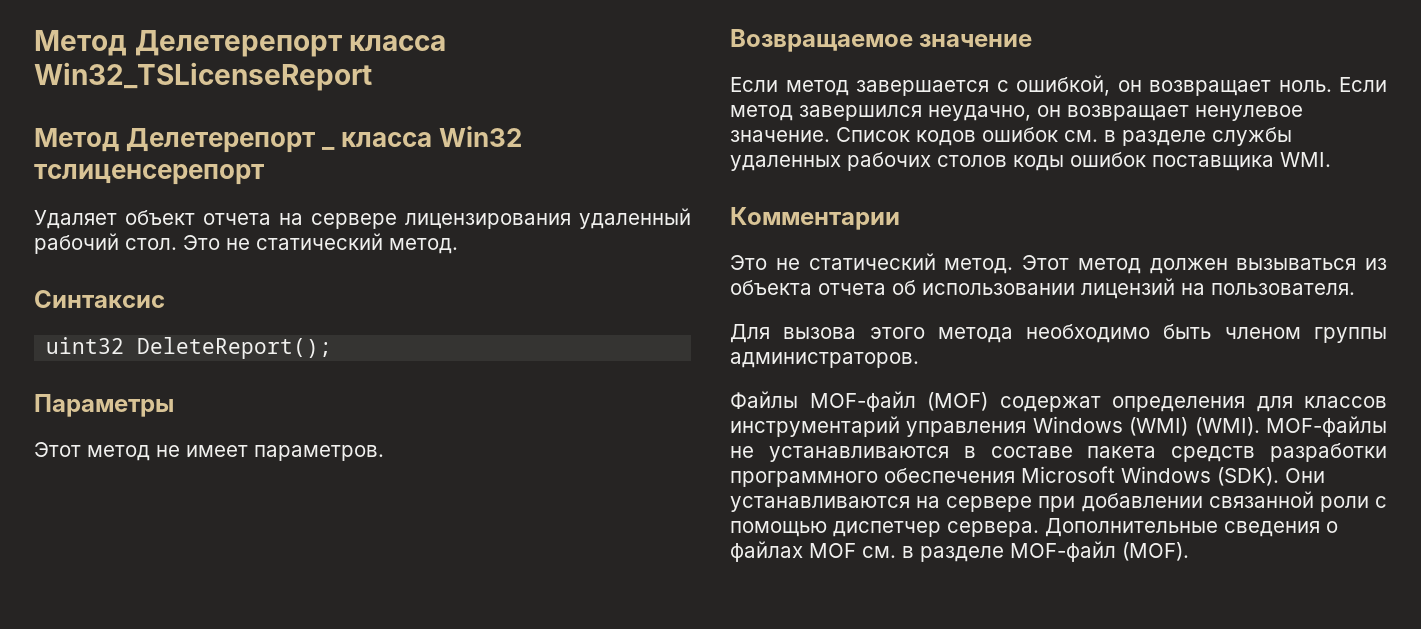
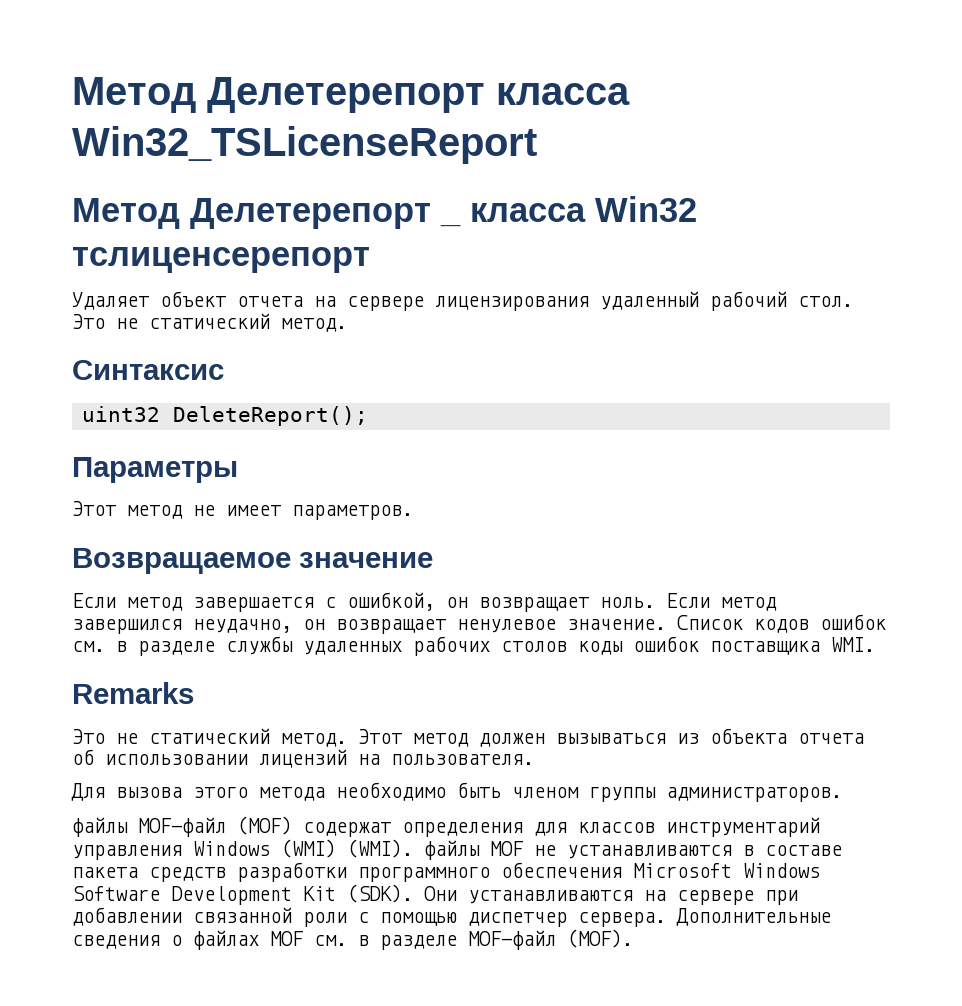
[730,207,900,230] Комментарии -> [72,682,194,704] Remarks
[730,391,798,409] Файлы -> [72,817,128,837] файлы
[1266,416,1387,437] MOF-файлы -> [424,840,523,860] файлы MOF
(1211, 474) none -> [72,886,336,905] Software Development Kit

